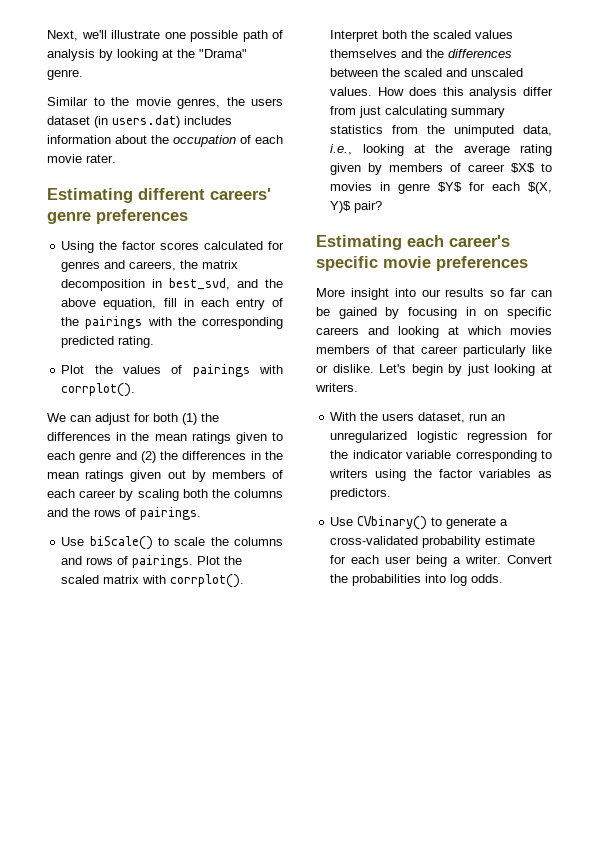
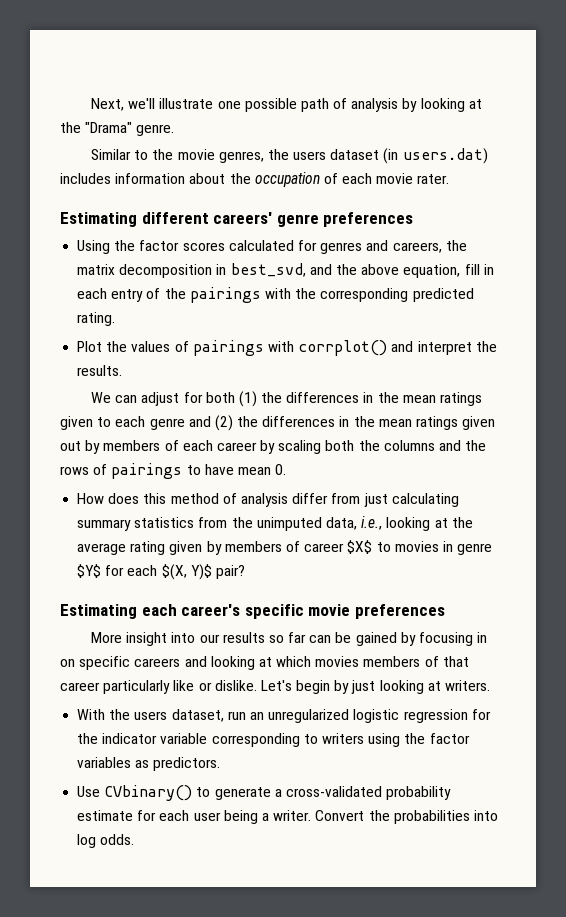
[61,383,136,397] corrplot(). -> [298,340,497,356] [77,365,123,376] corrplot() and interpret the results.
[140,507,201,520] [61,536,283,550] [61,555,243,568] [61,574,245,588] [330,30,514,42] [330,49,513,58] [330,68,524,77] [330,87,373,96] pairings. // Use biScale() to scale the columns and rows of pairings. Plot the scaled matrix with corrplot(). Interpret both the scaled values themselves and the differences between the scaled and unscaled values. -> [111,463,287,479] pairings to have mean 0. //
(464, 91) none -> [170,493,237,504] method of

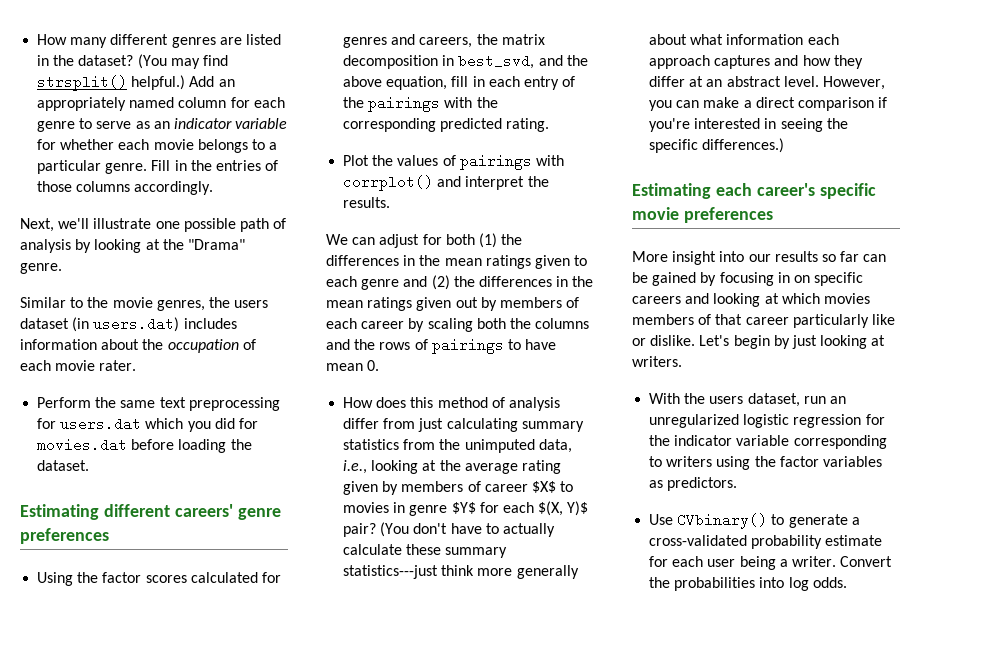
(91, 104) none -> [37,34,281,48] [37,54,228,69] [37,75,235,91] [37,97,285,111] [37,118,288,132] [37,139,278,153] [37,160,279,174] [37,181,214,195] How many different genres are listed in the dataset? (You may find strsplit() helpful.) Add an appropriately named column for each genre to serve as an indicator variable for whether each movie belongs to a particular genre. Fill in the entries of those columns accordingly. //
(450, 179) none -> [37,397,280,411] [37,417,258,432] [37,438,252,453] [37,460,90,471] // Perform the same text preprocessing for users.dat which you did for movies.dat before loading the dataset.
(245, 572) none -> [380,522,555,537] [343,544,508,558] [343,565,579,579] [649,34,839,45] [649,55,863,69] [649,76,885,90] [649,97,888,111] [649,118,848,132] [649,138,785,153] (You don't have to actually calculate these summary statistics---just think more generally about what information each approach captures and how they differ at an abstract level. However, you can make a direct comparison if you're interested in seeing the specific differences.)

